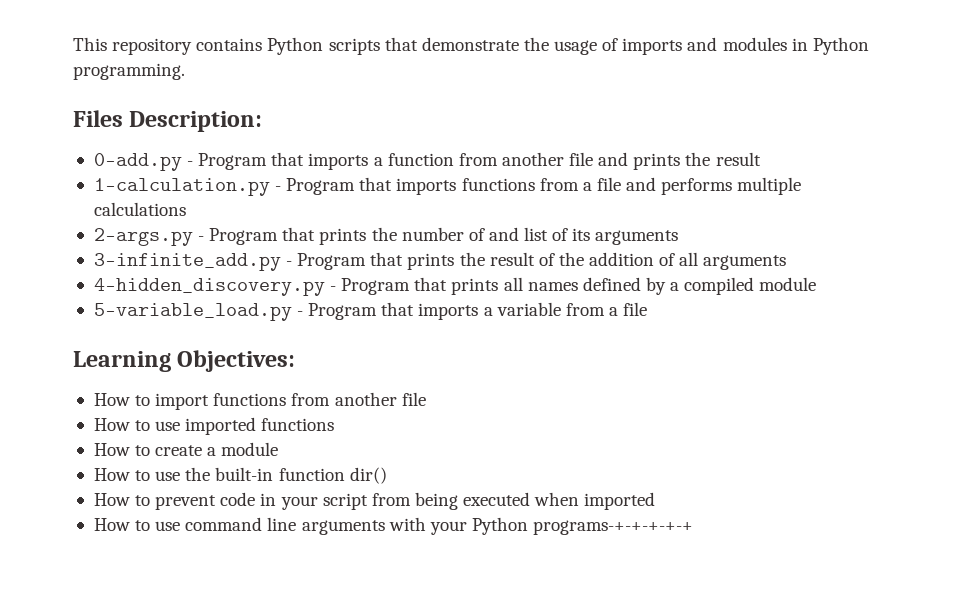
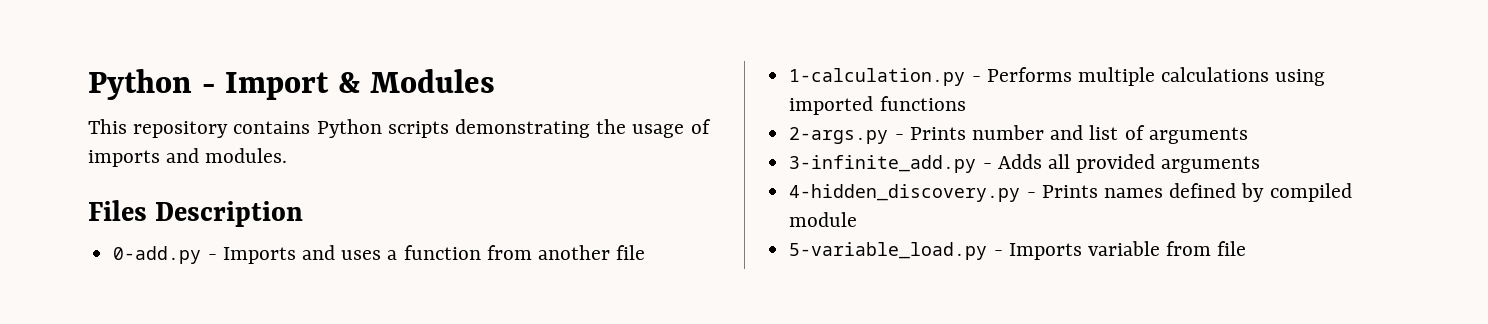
(73, 44) none -> [88,69,495,100] Python - Import & Modules //
[384,37,519,51] that demonstrate -> [455,119,591,138] demonstrating
[722,37,869,55] [73,63,185,80] modules in Python programming. -> [205,148,288,163] modules.
[129,111,263,132] Description: -> [155,201,304,227] Description
[198,152,369,170] Program that imports -> [222,245,382,264] Imports and uses
[598,152,761,170] [93,177,733,196] and prints the result // 1-calculation.py - Program that imports functions from a file and performs -> [789,67,1072,86] // 1-calculation.py - Performs
(186, 209) none -> [1275,69,1326,86] [789,96,966,115] using imported functions
[209,227,485,245] Program that prints the number of -> [909,125,1044,140] Prints number
[572,228,591,241] its -> (1145, 132) none
[297,252,699,270] Program that prints the result of the addition of all -> [997,154,1156,173] Adds all provided
[341,277,523,295] Program that prints all -> [1041,185,1098,198] Prints
[670,282,680,291] a -> (1265, 192) none
[308,302,493,320] Program that imports a -> [1008,243,1082,260] Imports
[608,302,648,316] [73,350,296,372] [93,392,426,410] [93,417,335,435] [93,442,279,456] [93,467,387,484] [93,492,656,510] [93,517,694,535] a file // Learning Objectives: // How to import functions from another file // How to use imported functions // How to create a module // How to use the built-in function dir() // How to prevent code in your script from being executed when imported // How to use command line arguments with your Python programs-+-+-+-+-+ -> [1217,241,1247,256] file

